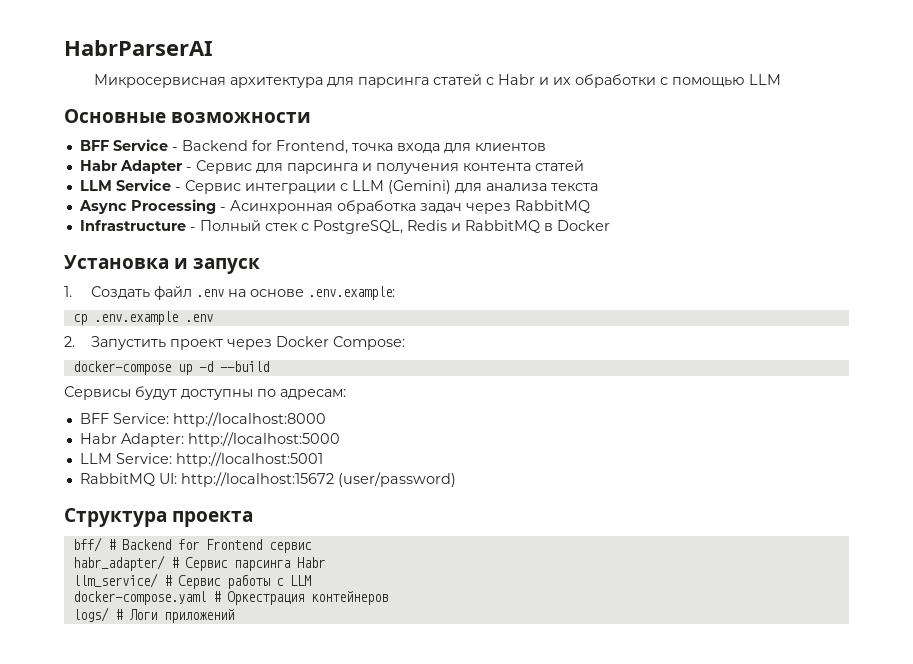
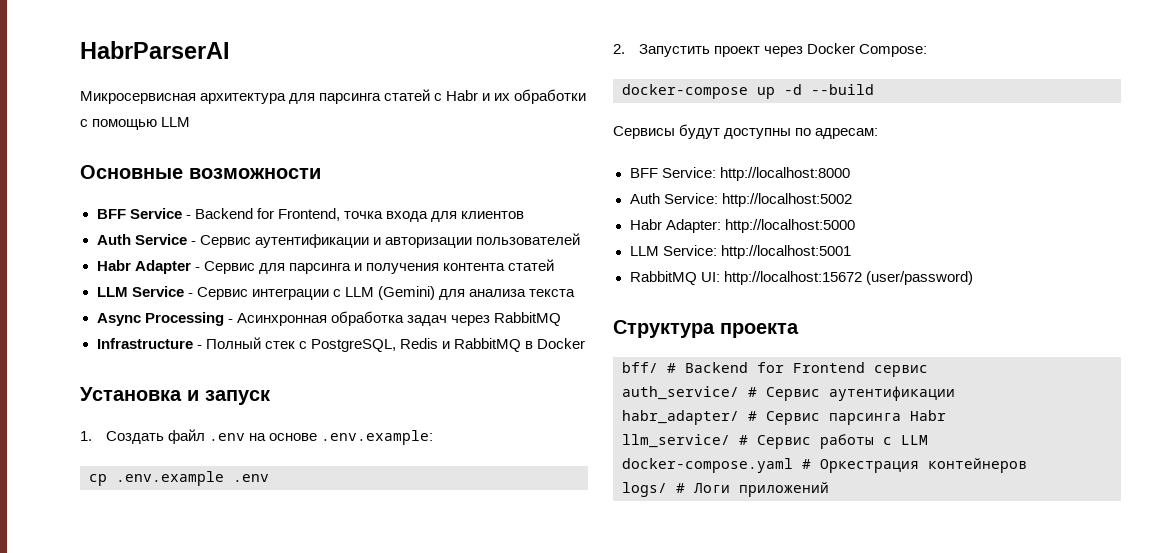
(546, 147) none -> [96,233,580,248] // Auth Service - Сервис аутентификации и авторизации пользователей
(326, 419) none -> [629,193,852,207] // Auth Service: http://localhost:5002
(312, 547) none -> [622,386,955,401] // auth_service/ # Сервис аутентификации

